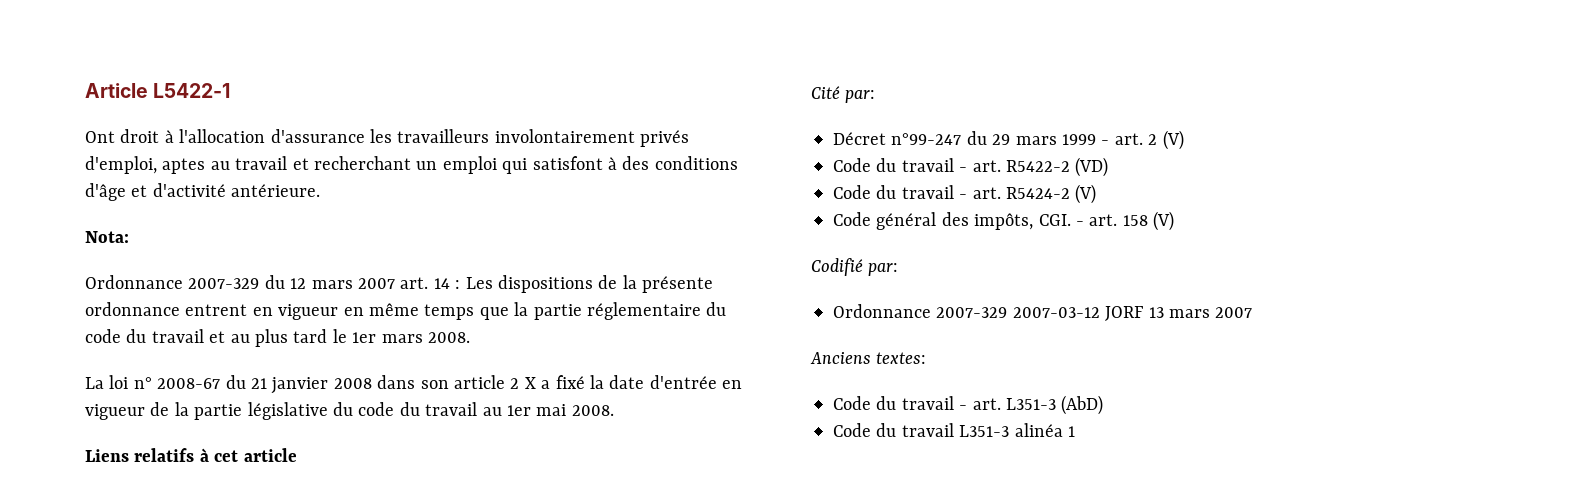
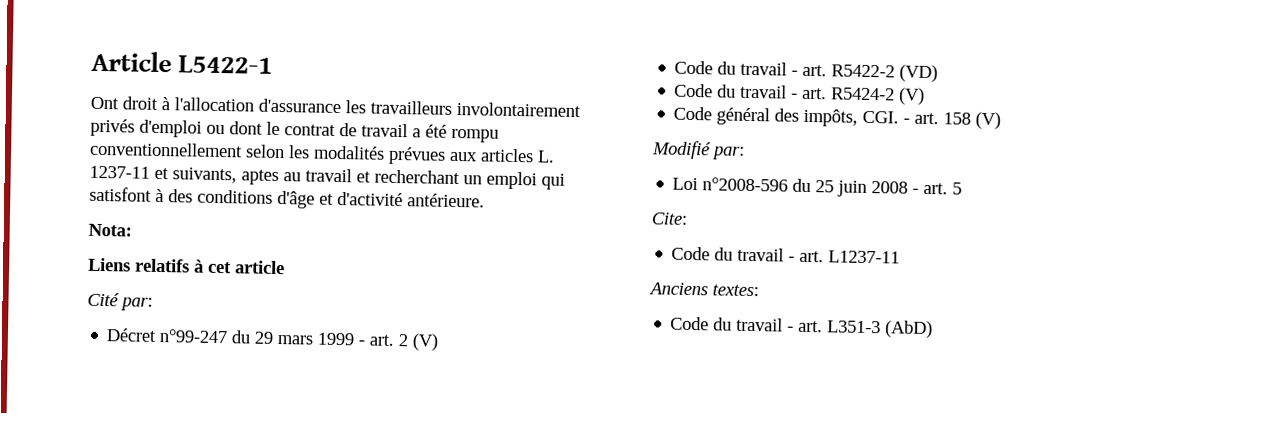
[85,156,157,174] d'emploi, -> [139,119,499,143] [89,141,555,165] [89,165,237,184] d'emploi ou dont le contrat de travail a été rompu conventionnellement selon les modalités prévues aux articles L. 1237-11 et suivants,
[85,275,714,293] [85,302,727,320] [85,329,470,347] [85,375,743,394] [85,402,614,420] // Ordonnance 2007-329 du 12 mars 2007 art. 14 : Les dispositions de la présente ordonnance entrent en vigueur en même temps que la partie réglementaire du code du travail et au plus tard le 1er mars 2008. // La loi n° 2008-67 du 21 janvier 2008 dans son article 2 X a fixé la date d'entrée en vigueur de la partie législative du code du travail au 1er mai 2008. -> (132, 230) none
[811,258,899,276] [833,304,1253,321] Codifié par: // Ordonnance 2007-329 2007-03-12 JORF 13 mars 2007 -> [652,140,745,160] [672,177,963,197] [651,212,688,225] [671,246,901,264] Modifié par: // Loi n°2008-596 du 25 juin 2008 - art. 5 // Cite: // Code du travail - art. L1237-11
[833,423,1075,437] // Code du travail L351-3 alinéa 1 -> (934, 329) none

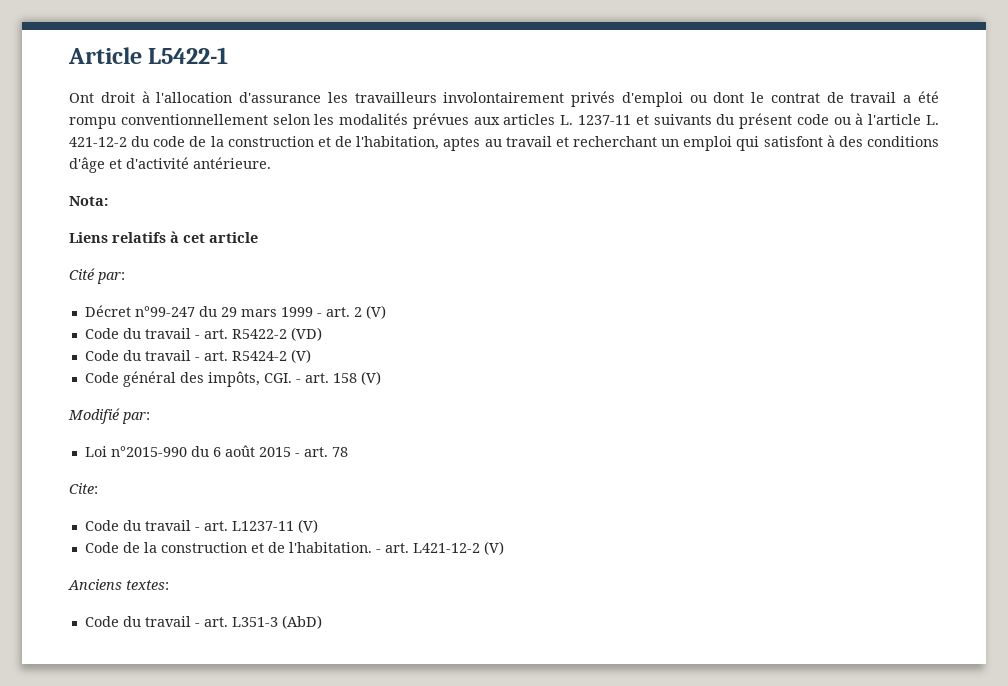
[172,167,237,184] suivants, -> [653,113,940,129] [69,136,440,150] suivants du présent code ou à l'article L. 421-12-2 du code de la construction et de l'habitation,
[702,177,963,197] n°2008-596 du 25 juin 2008 - art. 5 -> [110,445,348,457] n°2015-990 du 6 août 2015 - art. 78
(901, 257) none -> [297,519,318,533] [84,541,504,555] (V) // Code de la construction et de l'habitation. - art. L421-12-2 (V)

